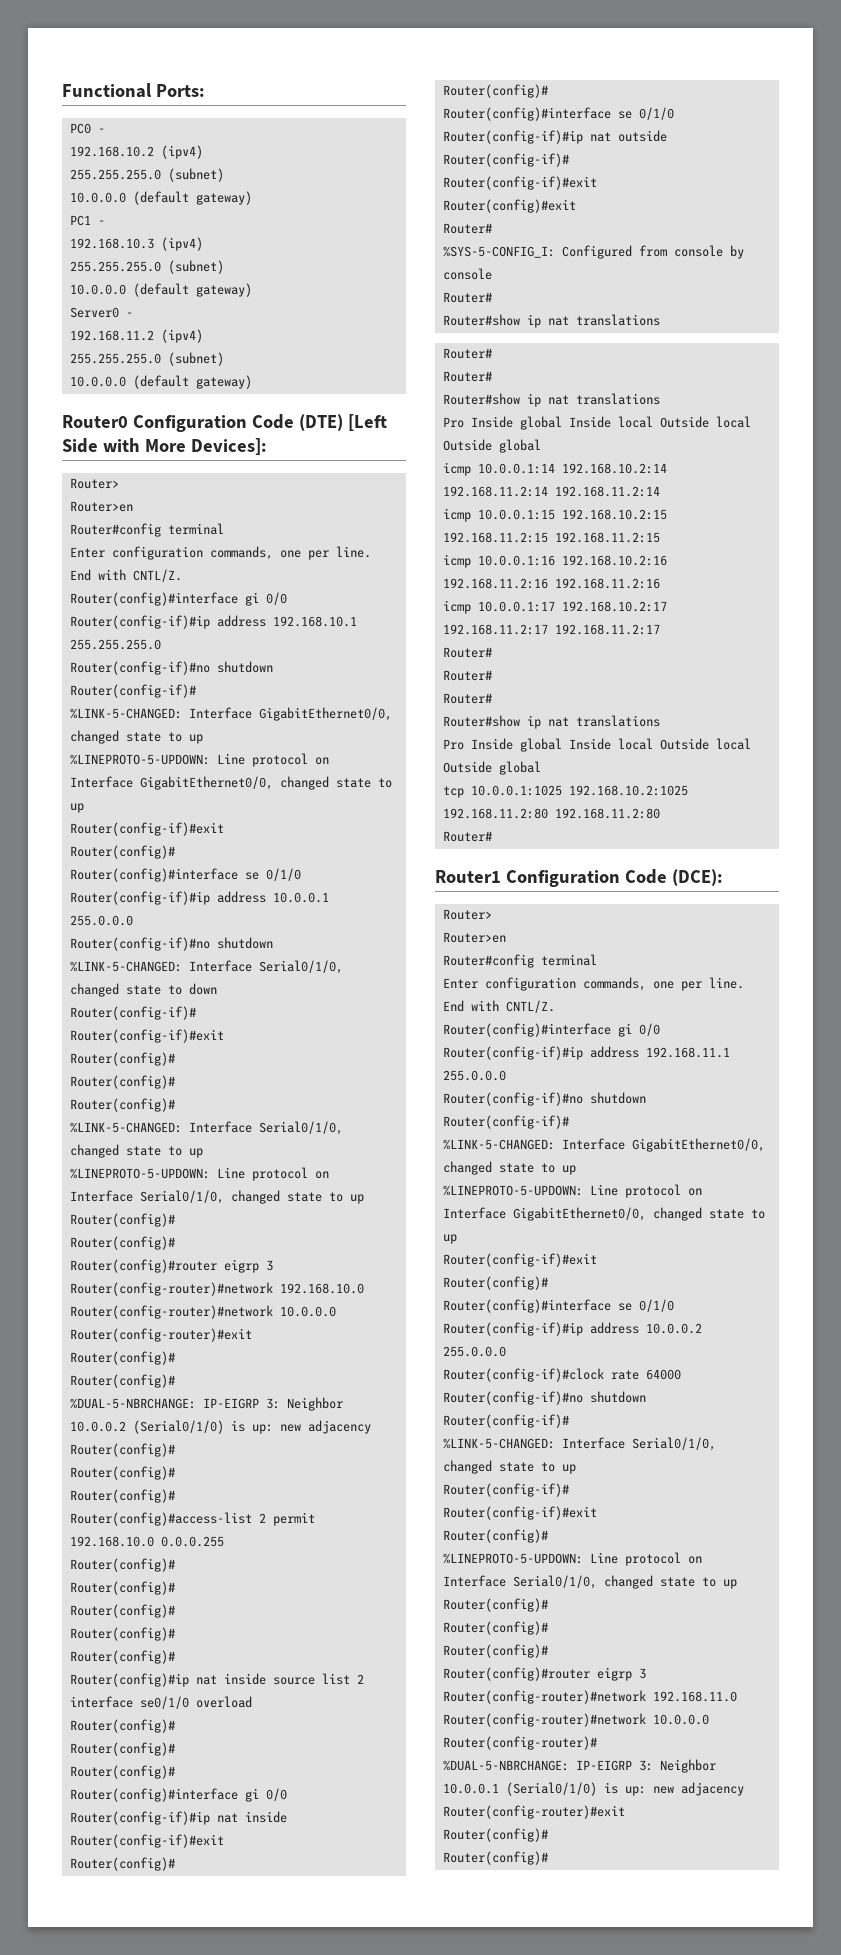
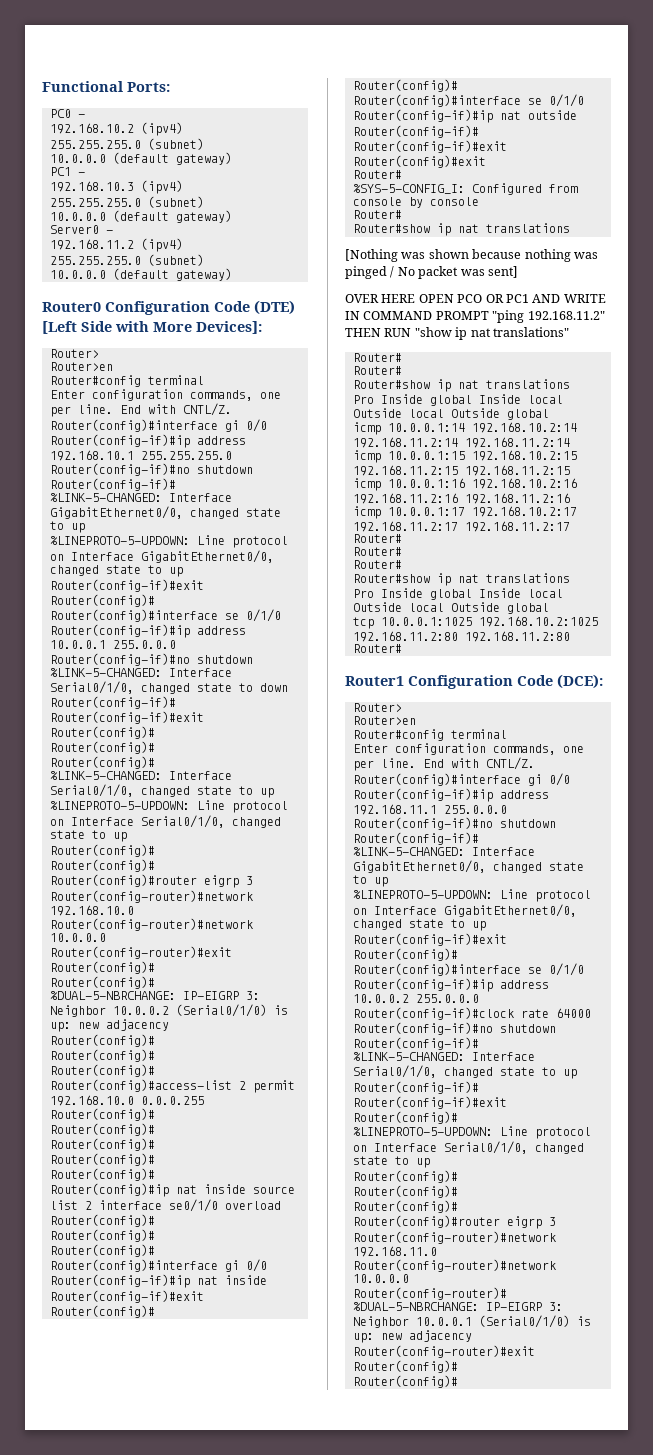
(661, 320) none -> [345,249,598,262] [345,266,518,279] [345,294,606,303] [345,310,605,323] [345,327,569,340] // [Nothing was shown because nothing was pinged / No packet was sent] // OVER HERE OPEN PCO OR PC1 AND WRITE IN COMMAND PROMPT "ping 192.168.11.2" THEN RUN "show ip nat translations"

